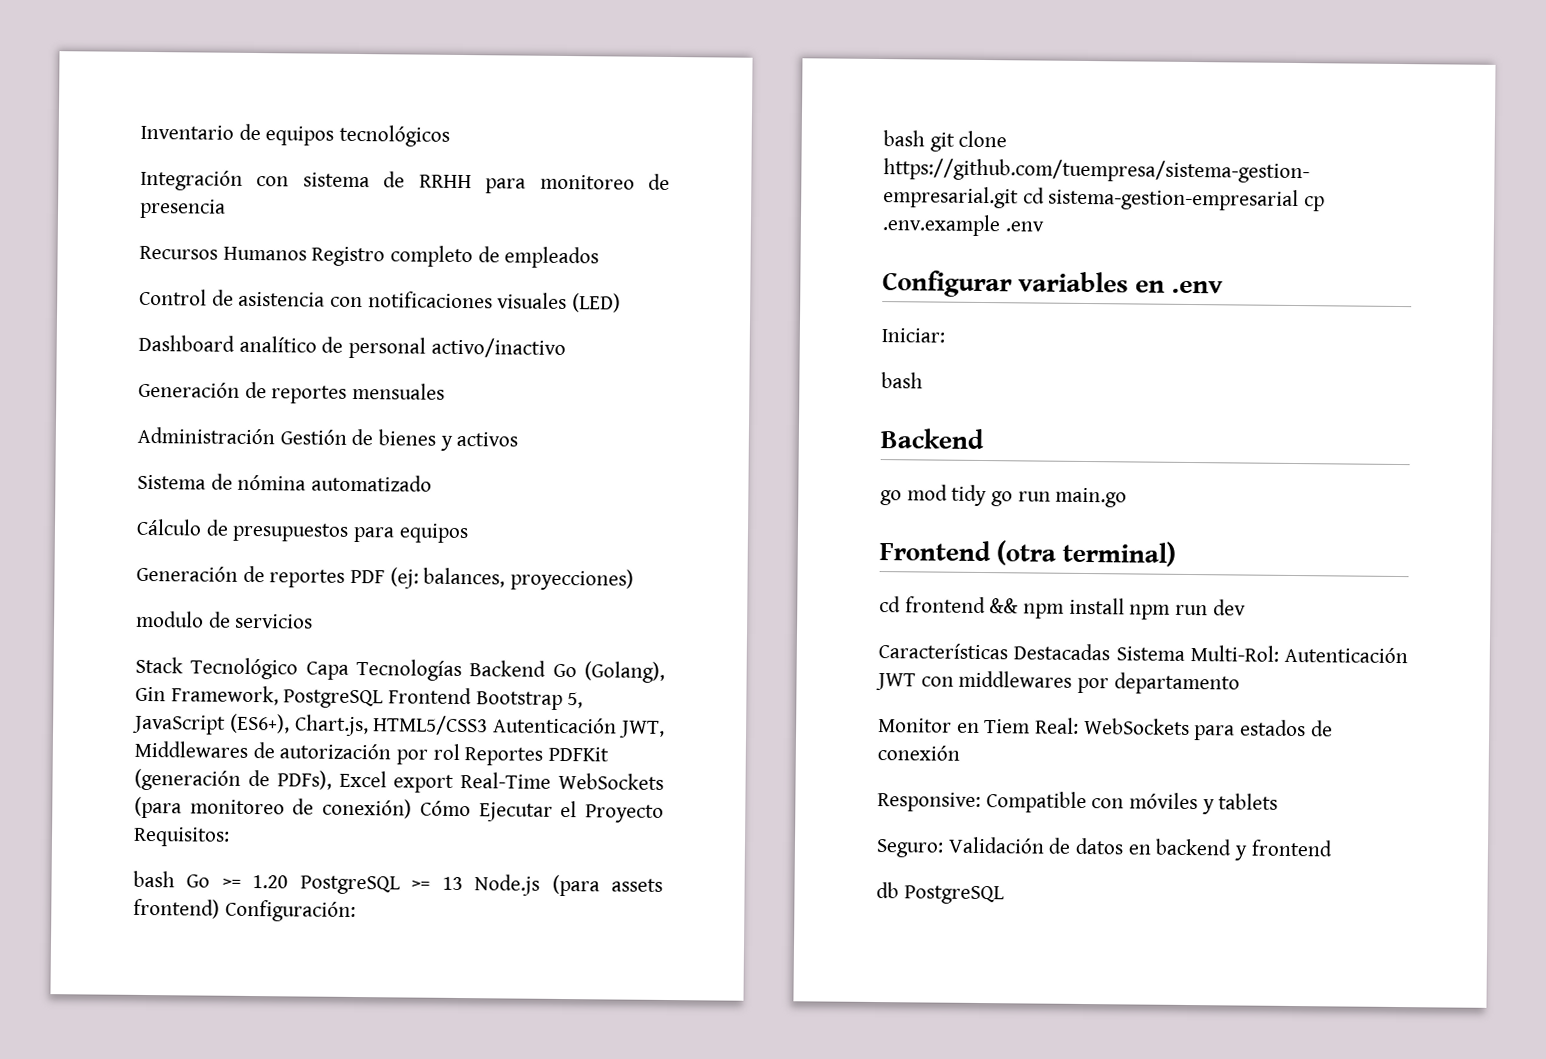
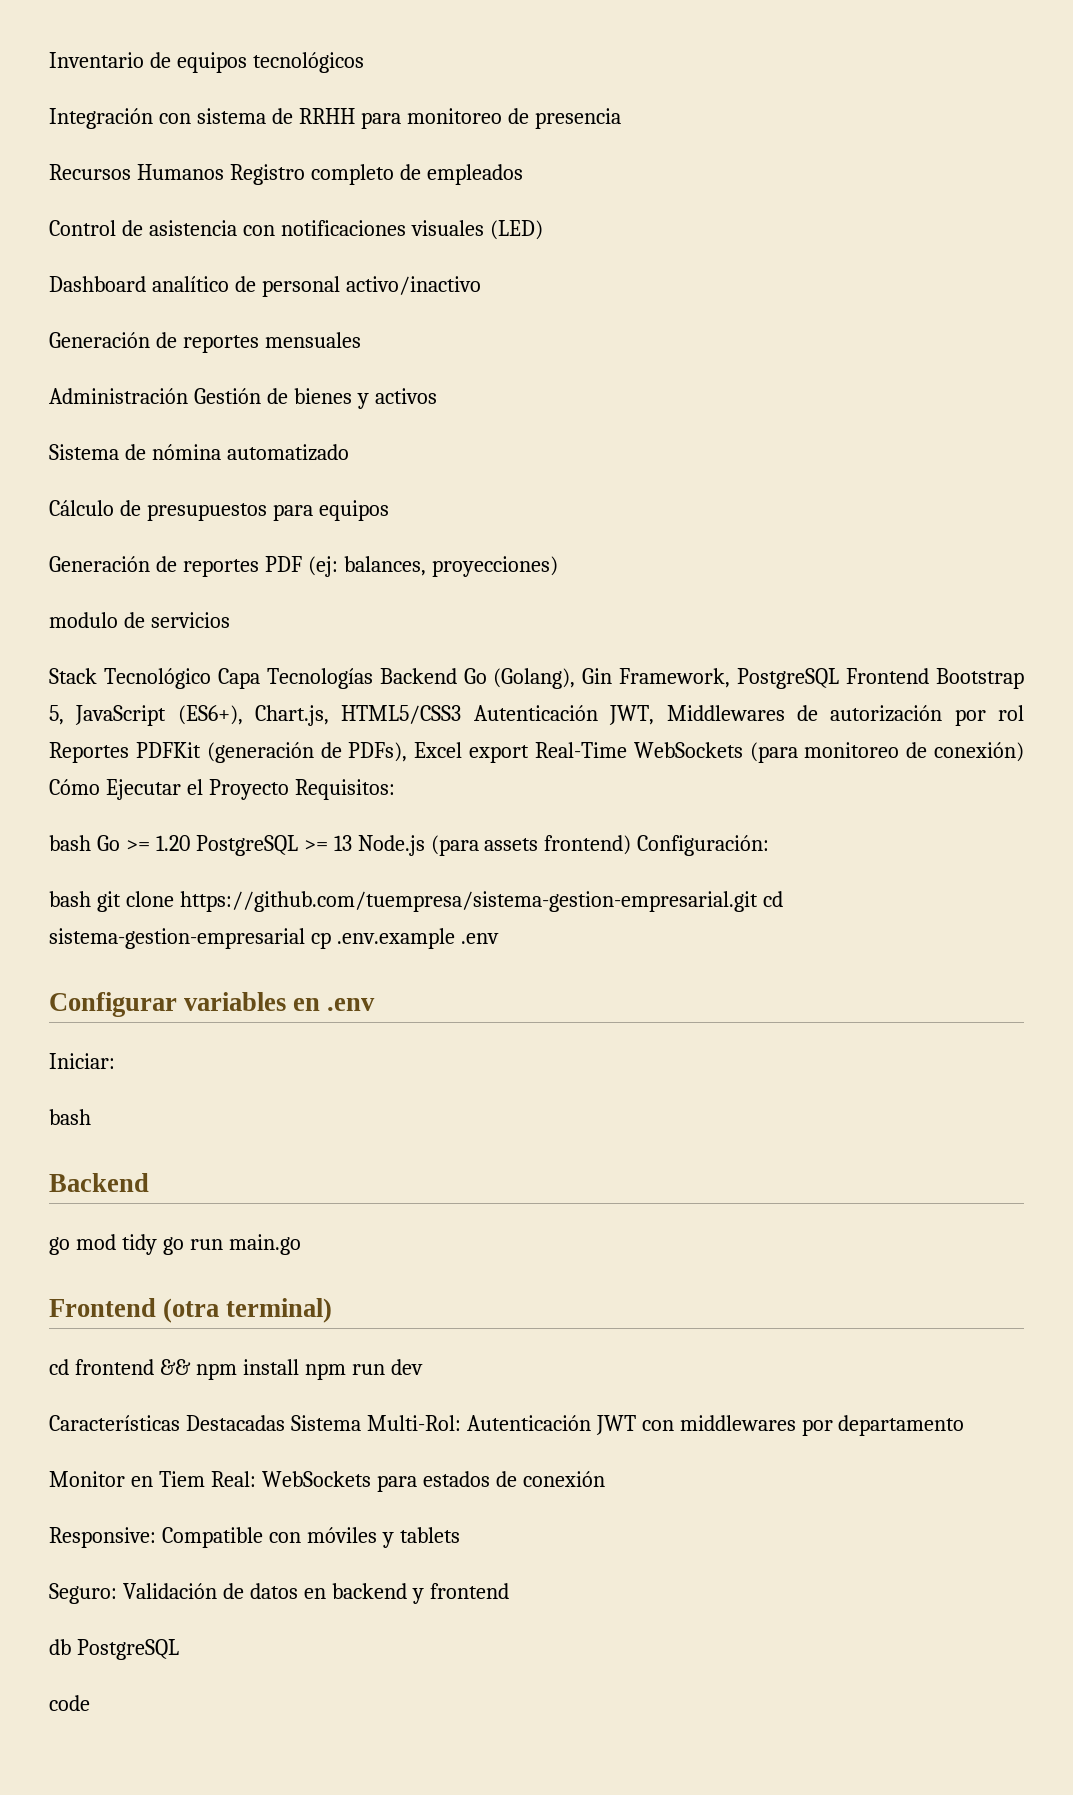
(1004, 895) none -> [49,1695,90,1711] // code

